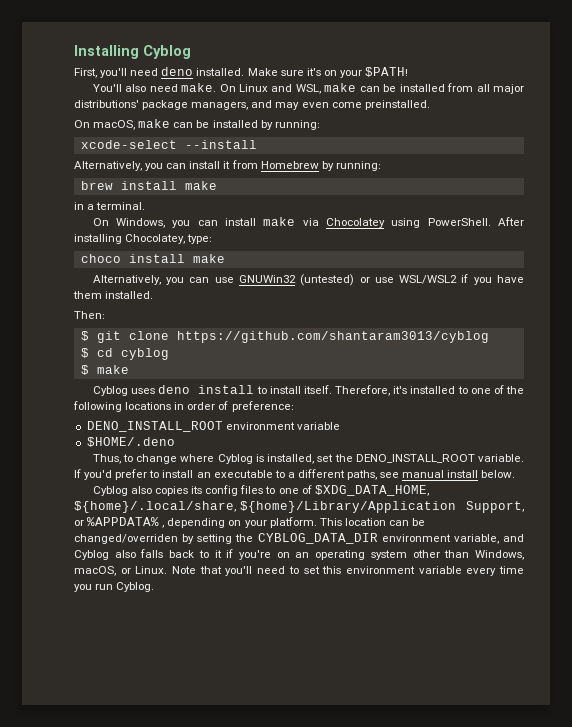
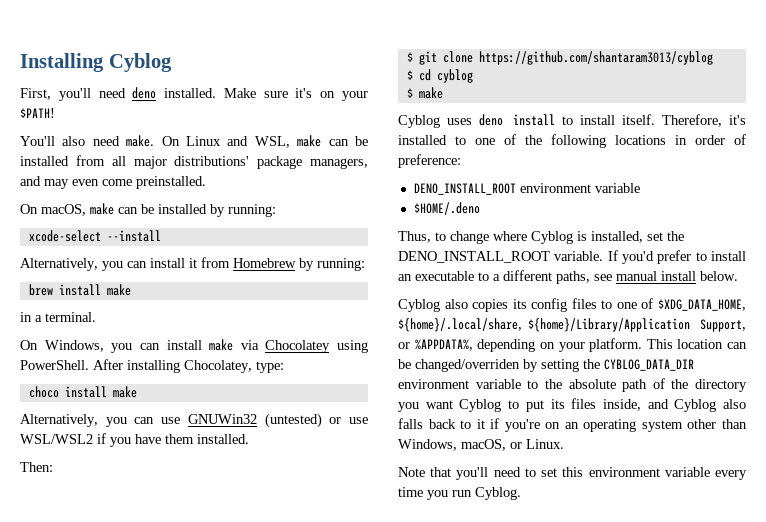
[87,517,165,528] %APPDATA% , -> [414,339,473,351] %APPDATA%,
[453,534,499,544] variable, -> [475,378,747,392] [398,398,641,412] variable to the absolute path of the directory you want Cyblog to put its files inside,
(168, 570) none -> (564, 444) //

